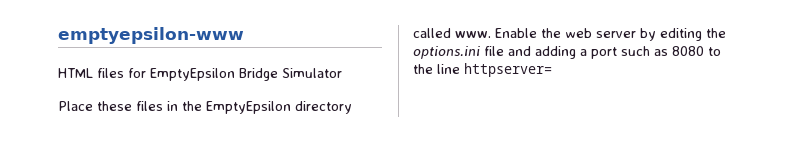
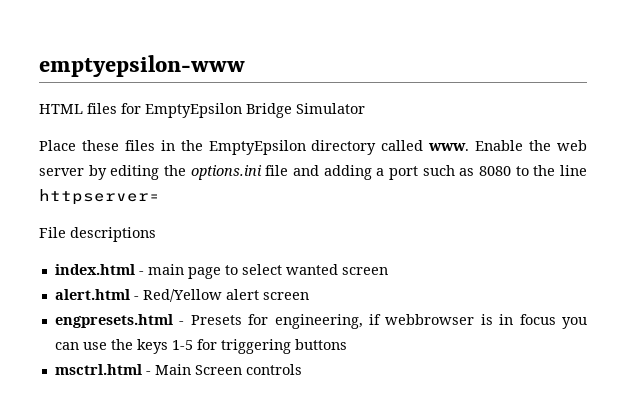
(552, 70) none -> [39,227,156,242] [54,264,388,279] [54,289,309,302] [54,314,587,329] [54,339,347,354] [54,364,302,375] // File descriptions // index.html - main page to select wanted screen // alert.html - Red/Yellow alert screen // engpresets.html - Presets for engineering, if webbrowser is in focus you can use the keys 1-5 for triggering buttons // msctrl.html - Main Screen controls

